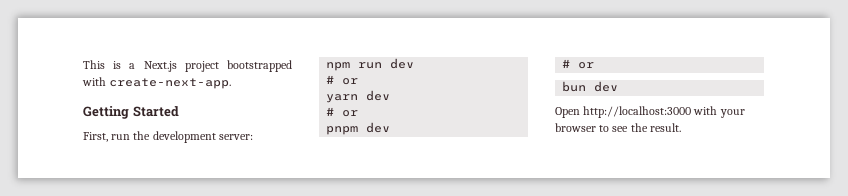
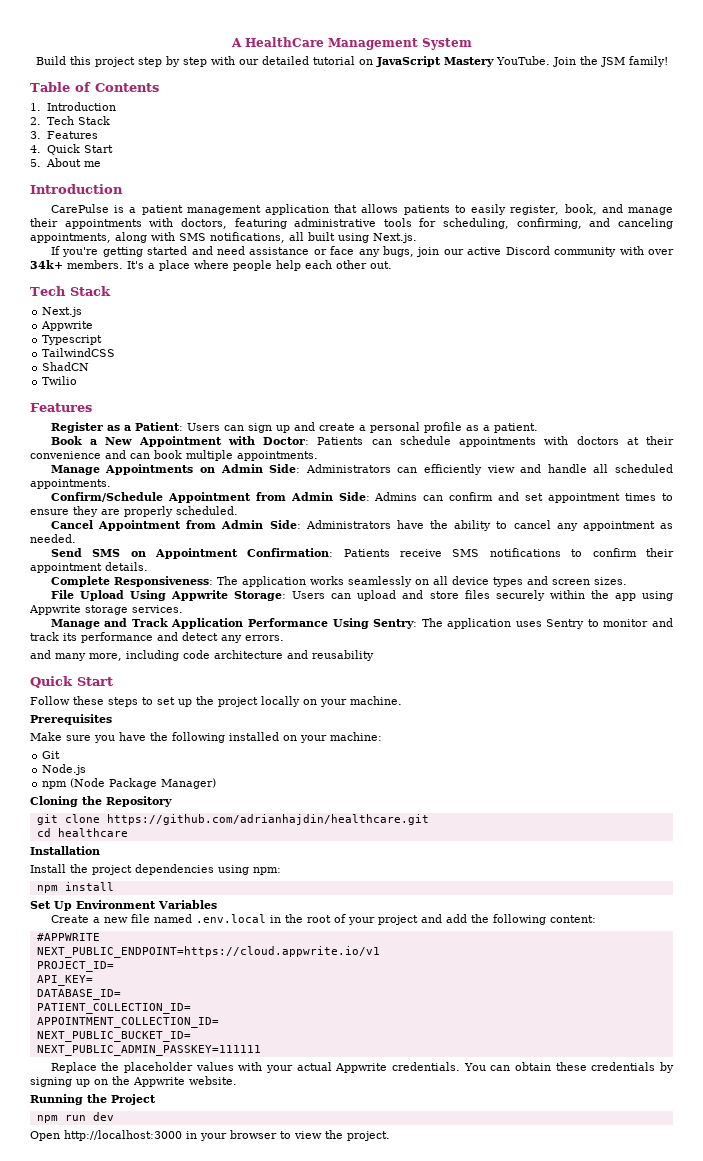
[83,60,292,72] [82,77,232,89] [83,106,179,119] [83,131,253,143] [326,58,415,71] [326,75,359,85] [326,90,391,103] [326,107,359,117] [326,122,391,135] [562,59,595,69] [562,81,587,92] This is a Next.js project bootstrapped with create-next-app. // Getting Started // First, run the development server: // npm run dev // # or // yarn dev // # or // pnpm dev // # or // bun -> [230,37,472,50] [35,56,668,67] [30,82,159,92] [30,102,116,111] [30,116,110,125] [30,131,98,139] [30,144,113,155] [30,158,101,167] [30,184,123,194] [50,204,673,215] [30,218,673,229] [30,232,417,243] [50,246,674,257] [30,260,392,271] [30,286,111,296] [42,307,83,317] [41,321,94,331] [42,335,103,345] [42,348,116,357] [42,362,90,371] [42,376,78,385] [30,403,92,412] [50,422,538,433] [50,436,674,447] [30,450,318,461] [50,464,673,475] [30,479,111,489] [50,492,673,503] [30,506,238,517] [50,520,673,531] [30,534,76,543] [50,548,674,559] [30,562,148,573] [50,576,627,587] [50,590,673,601] [29,605,183,615] [50,618,674,629] [30,632,284,643] [30,650,374,661] [30,676,113,688] [30,696,402,707] [30,714,112,725] [30,732,382,743] [42,751,61,759] [42,764,87,775] [42,778,217,789] [30,796,172,807] [36,814,429,825] [36,828,128,837] [30,846,100,855] [30,864,281,875] [36,882,114,893] [30,900,217,911] [50,914,596,925] [36,933,100,941] [36,946,380,958] [36,961,114,972] [36,975,93,986] [36,989,121,1000] [36,1003,191,1014] [36,1017,219,1028] [36,1031,191,1042] [36,1045,261,1056] [50,1062,674,1073] [30,1076,237,1087] [30,1094,156,1105] [36,1115,86,1123] A HealthCare Management System // Build this project step by step with our detailed tutorial on JavaScript Mastery YouTube. Join the JSM family! // Table of Contents // 1. Introduction // 2. Tech Stack // 3. Features // 4. Quick Start // 5. About me // Introduction // CarePulse is a patient management application that allows patients to easily register, book, and manage their appointments with doctors, featuring administrative tools for scheduling, confirming, and canceling appointments, along with SMS notifications, all built using Next.js. // If you're getting started and need assistance or face any bugs, join our active Discord community with over 34k+ members. It's a place where people help each other out. // Tech Stack // Next.js // Appwrite // Typescript // TailwindCSS // ShadCN // Twilio // Features // Register as a Patient: Users can sign up and create a personal profile as a patient. // Book a New Appointment with Doctor: Patients can schedule appointments with doctors at their convenience and can book multiple appointments. // Manage Appointments on Admin Side: Administrators can efficiently view and handle all scheduled appointments. // Confirm/Schedule Appointment from Admin Side: Admins can confirm and set appointment times to ensure they are properly scheduled. // Cancel Appointment from Admin Side: Administrators have the ability to cancel any appointment as needed. // Send SMS on Appointment Confirmation: Patients receive SMS notifications to confirm their appointment details. // Complete Responsiveness: The application works seamlessly on all device types and screen sizes. // File Upload Using Appwrite Storage: Users can upload and store files securely within the app using Appwrite storage services. // Manage and Track Application Performance Using Sentry: The application uses Sentry to monitor and track its performance and detect any errors. // and many more, including code architecture and reusability // Quick Start // Follow these steps to set up the project locally on your machine. // Prerequisites // Make sure you have the following installed on your machine: // Git // Node.js // npm (Node Package Manager) // Cloning the Repository // git clone https://github.com/adrianhajdin/healthcare.git // cd healthcare // Installation // Install the project dependencies using npm: // npm install // Set Up Environment Variables // Create a new file named .env.local in the root of your project and add the following content: // #APPWRITE // NEXT_PUBLIC_ENDPOINT=https://cloud.appwrite.io/v1 // PROJECT_ID= // API_KEY= // DATABASE_ID= // PATIENT_COLLECTION_ID= // APPOINTMENT_COLLECTION_ID= // NEXT_PUBLIC_BUCKET_ID= // NEXT_PUBLIC_ADMIN_PASSKEY=111111 // Replace the placeholder values with your actual Appwrite credentials. You can obtain these credentials by signing up on the Appwrite website. // Running the Project // npm run
[693,106,718,115] with -> [186,1131,197,1139] in
[612,123,681,132] see the result. -> [294,1130,390,1141] view the project.

